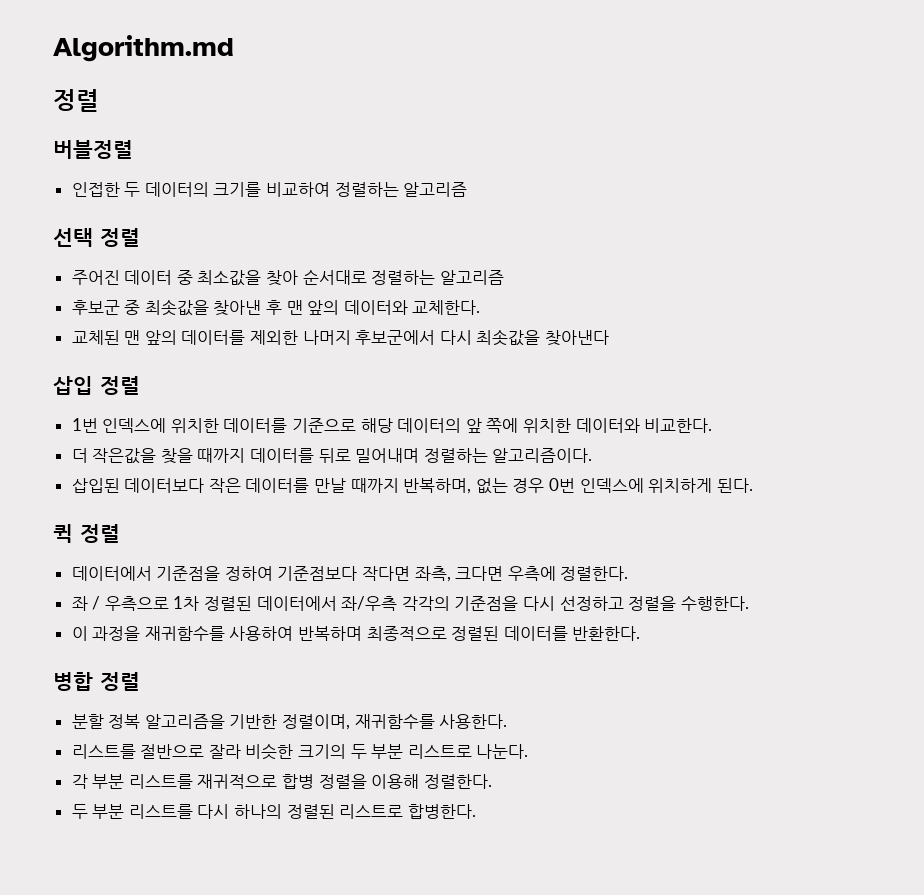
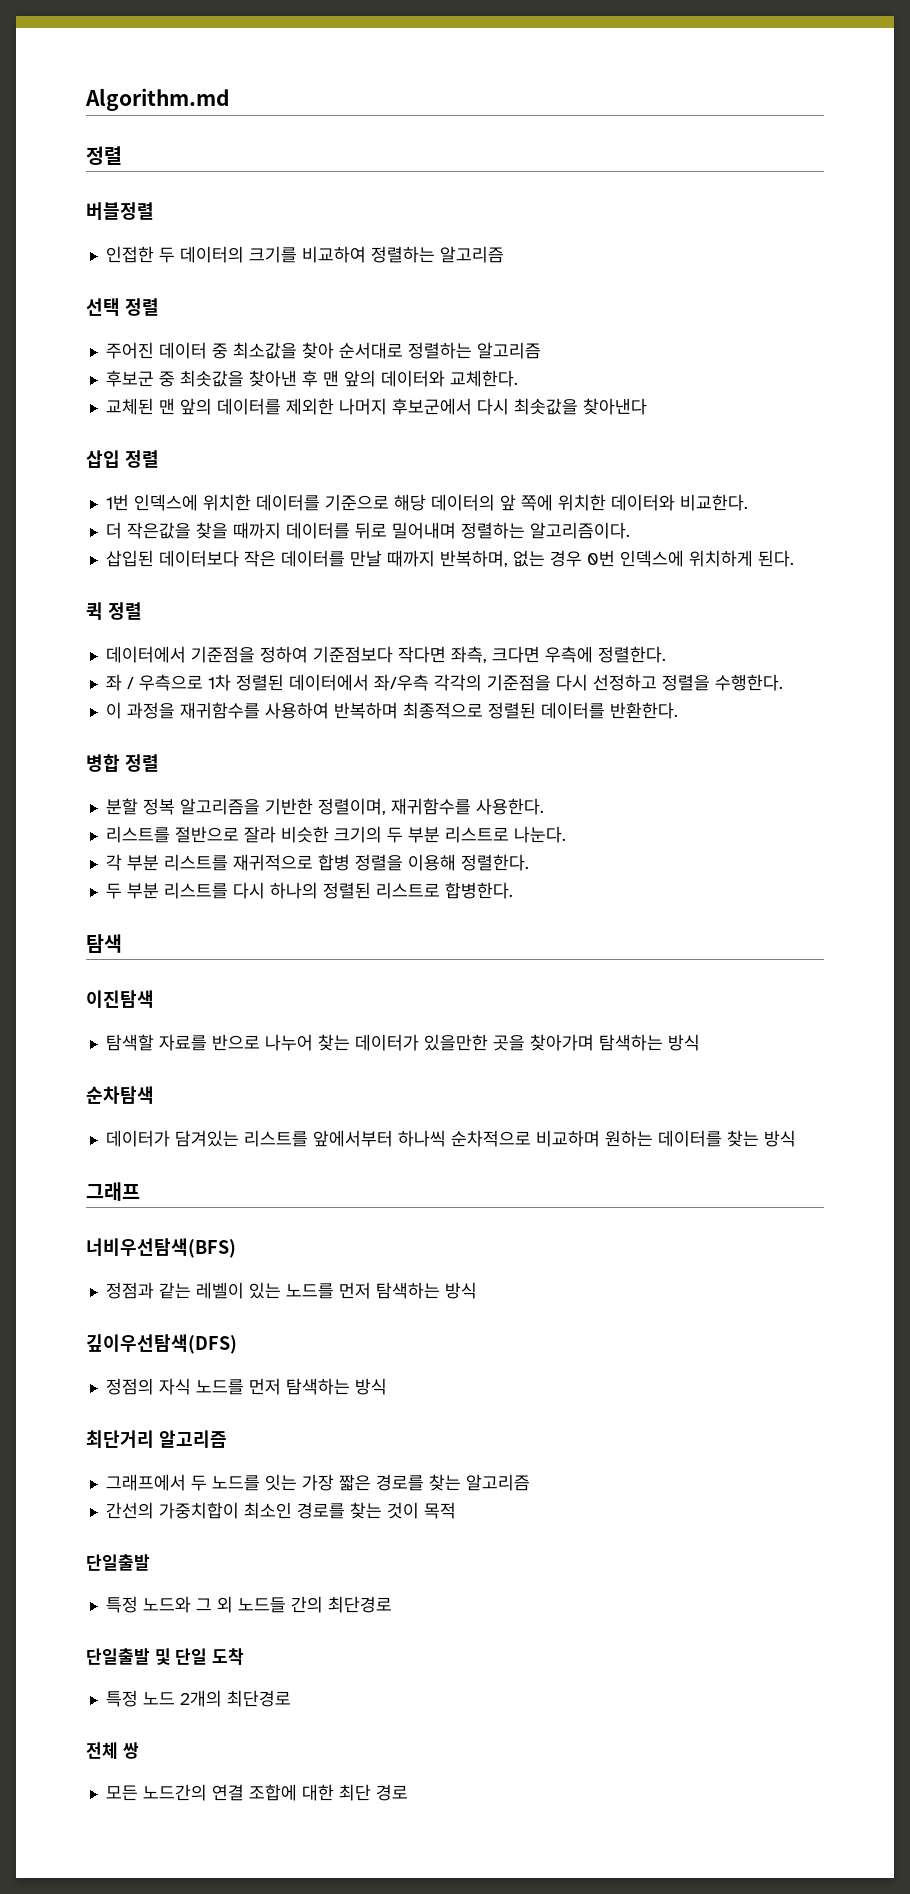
(476, 811) none -> [86,934,122,953] [86,990,154,1008] [105,1034,700,1051] [86,1086,154,1104] [105,1130,796,1147] [86,1182,140,1201] [86,1238,236,1258] [105,1282,477,1299] [86,1334,237,1354] [105,1378,387,1395] [86,1430,227,1448] [105,1474,530,1491] [105,1502,456,1519] [86,1554,150,1571] [105,1596,392,1613] [86,1648,244,1665] [105,1690,291,1707] [86,1742,139,1759] [105,1784,408,1801] // 탐색 // 이진탐색 // 탐색할 자료를 반으로 나누어 찾는 데이터가 있을만한 곳을 찾아가며 탐색하는 방식 // 순차탐색 // 데이터가 담겨있는 리스트를 앞에서부터 하나씩 순차적으로 비교하며 원하는 데이터를 찾는 방식 // 그래프 // 너비우선탐색(BFS) // 정점과 같는 레벨이 있는 노드를 먼저 탐색하는 방식 // 깊이우선탐색(DFS) // 정점의 자식 노드를 먼저 탐색하는 방식 // 최단거리 알고리즘 // 그래프에서 두 노드를 잇는 가장 짧은 경로를 찾는 알고리즘 // 간선의 가중치합이 최소인 경로를 찾는 것이 목적 // 단일출발 // 특정 노드와 그 외 노드들 간의 최단경로 // 단일출발 및 단일 도착 // 특정 노드 2개의 최단경로 // 전체 쌍 // 모든 노드간의 연결 조합에 대한 최단 경로

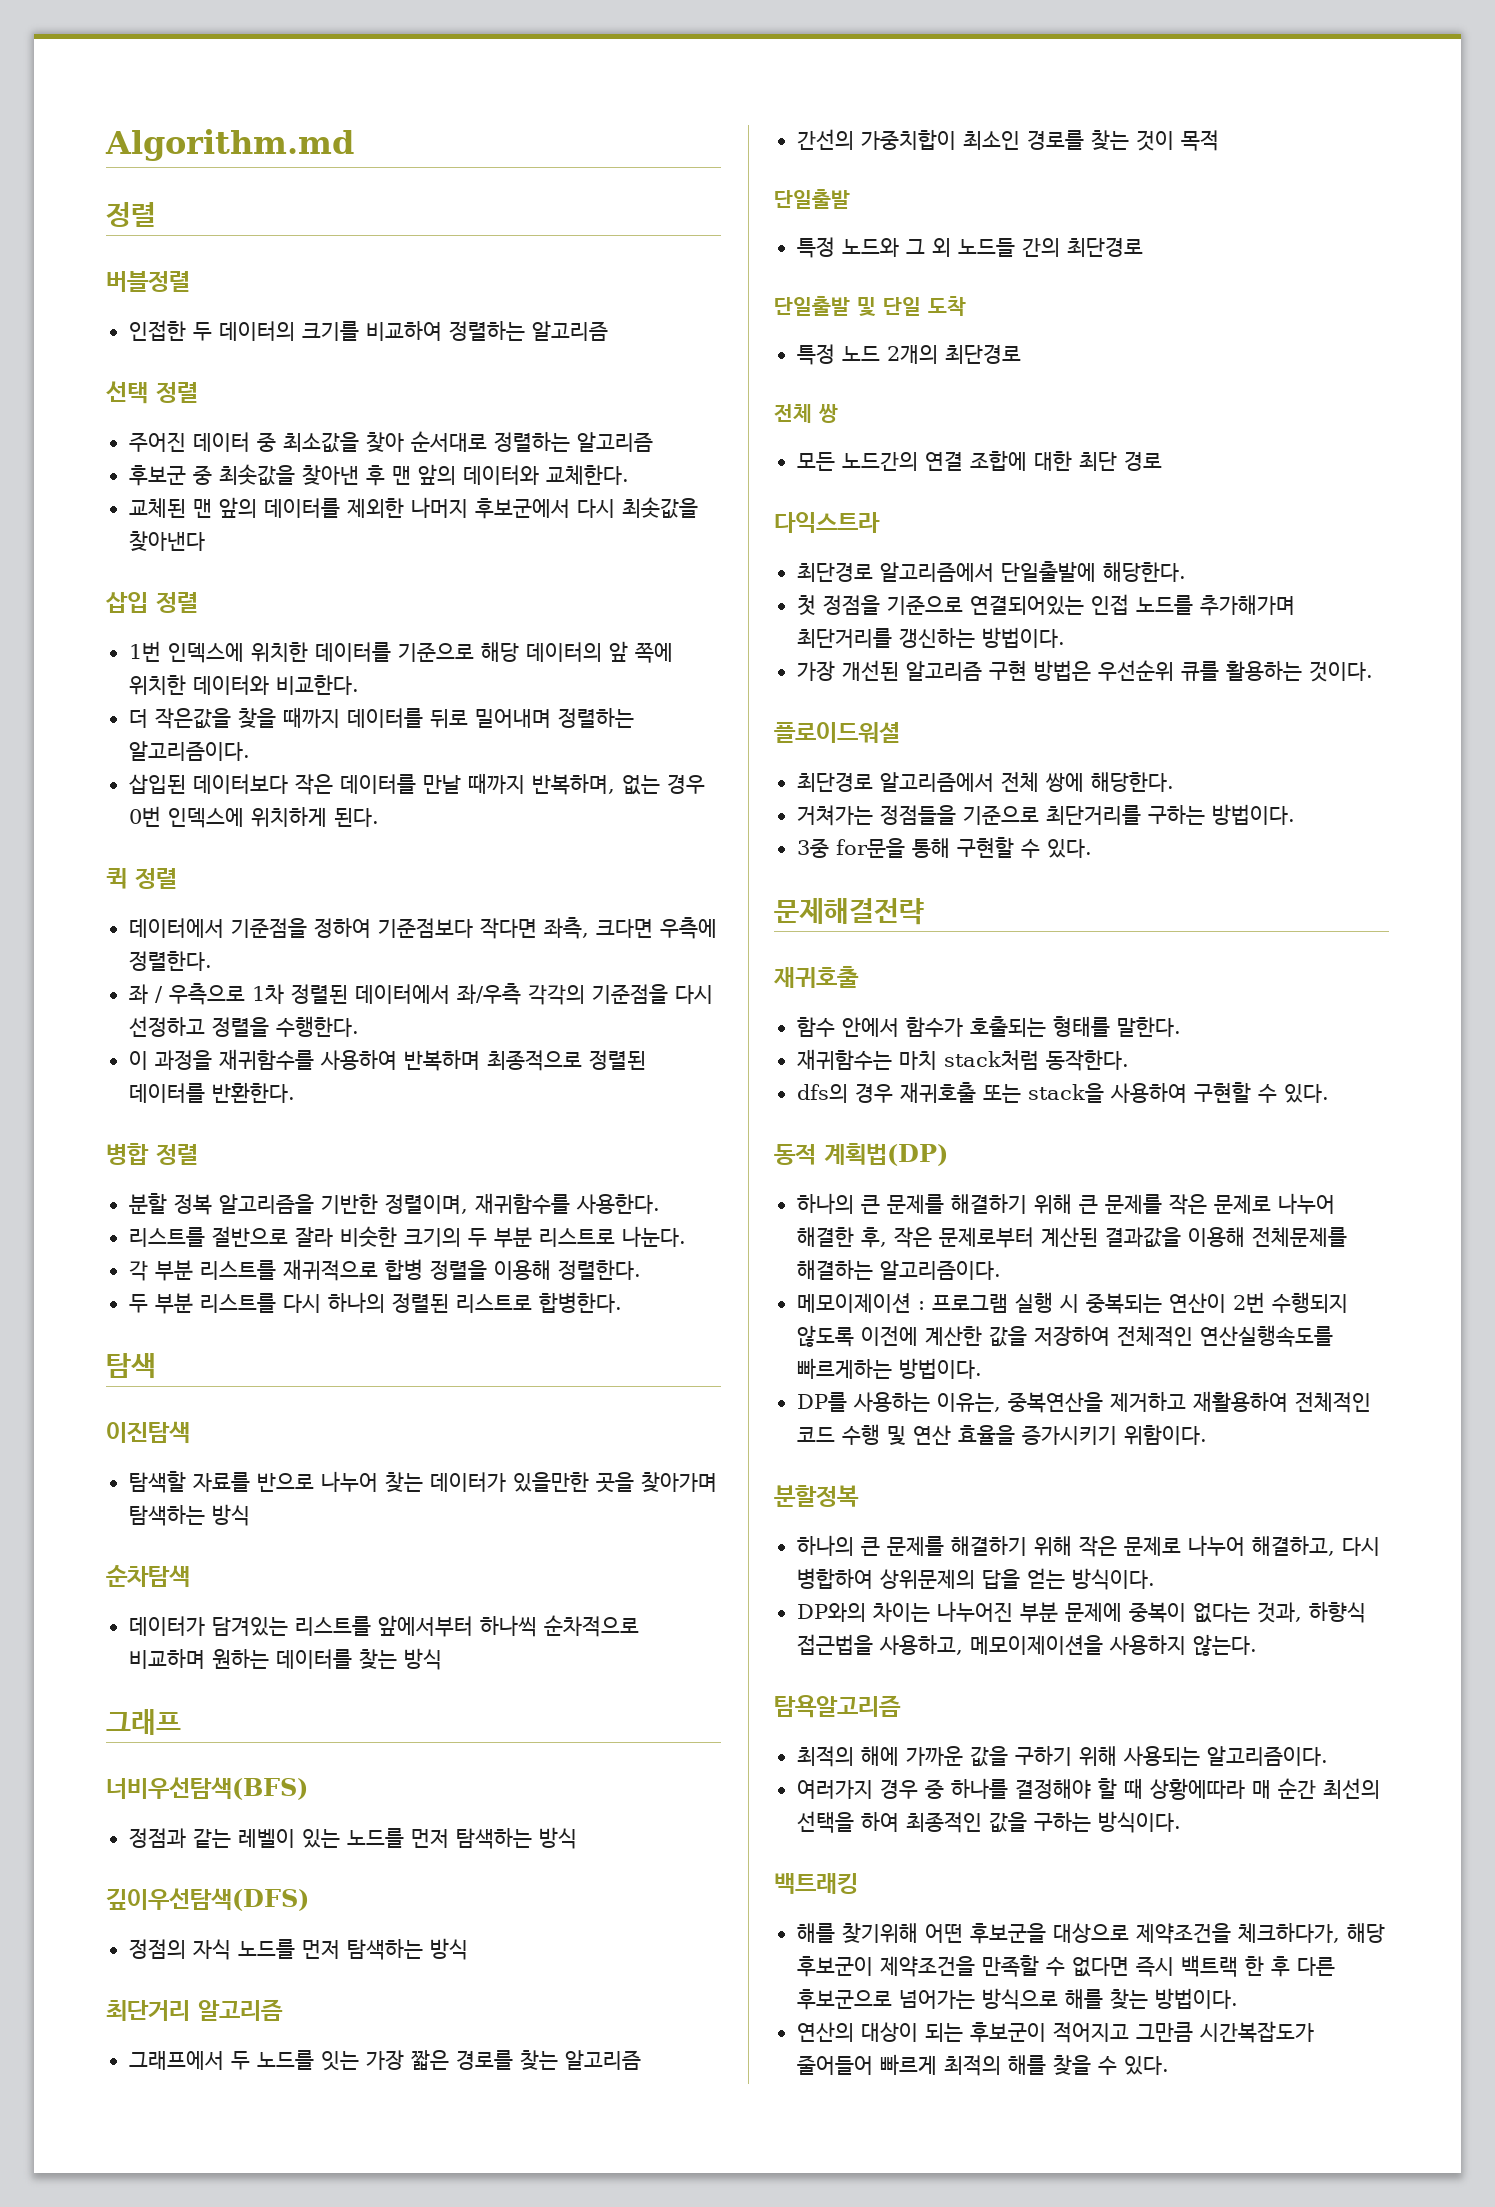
(408, 1792) none -> [774,512,880,533] [796,561,1186,582] [796,594,1295,616] [796,627,1065,648] [796,660,1373,682] [774,722,900,743] [796,772,1174,792] [796,804,1295,826] [796,837,1092,858] [774,898,924,925] [774,966,859,988] [796,1016,1181,1037] [796,1049,1129,1071] [796,1082,1329,1103] [774,1143,948,1166] [796,1193,1335,1215] [796,1227,1347,1248] [796,1260,1001,1280] [796,1292,1348,1314] [796,1325,1333,1347] [796,1358,982,1379] [796,1391,1371,1413] [796,1424,1207,1445] [774,1485,859,1507] [796,1535,1380,1557] [796,1568,1155,1590] [796,1601,1366,1623] [796,1634,1257,1656] [774,1695,901,1718] [796,1746,1328,1767] [796,1778,1380,1800] [796,1811,1181,1833] [774,1873,858,1894] [796,1923,1385,1944] [796,1955,1335,1977] [796,1988,1238,2010] [796,2021,1314,2043] [796,2054,1169,2076] // 다익스트라 // 최단경로 알고리즘에서 단일출발에 해당한다. // 첫 정점을 기준으로 연결되어있는 인접 노드를 추가해가며 최단거리를 갱신하는 방법이다. // 가장 개선된 알고리즘 구현 방법은 우선순위 큐를 활용하는 것이다. // 플로이드워셜 // 최단경로 알고리즘에서 전체 쌍에 해당한다. // 거쳐가는 정점들을 기준으로 최단거리를 구하는 방법이다. // 3중 for문을 통해 구현할 수 있다. // 문제해결전략 // 재귀호출 // 함수 안에서 함수가 호출되는 형태를 말한다. // 재귀함수는 마치 stack처럼 동작한다. // dfs의 경우 재귀호출 또는 stack을 사용하여 구현할 수 있다. // 동적 계획법(DP) // 하나의 큰 문제를 해결하기 위해 큰 문제를 작은 문제로 나누어 해결한 후, 작은 문제로부터 계산된 결과값을 이용해 전체문제를 해결하는 알고리즘이다. // 메모이제이션 : 프로그램 실행 시 중복되는 연산이 2번 수행되지 않도록 이전에 계산한 값을 저장하여 전체적인 연산실행속도를 빠르게하는 방법이다. // DP를 사용하는 이유는, 중복연산을 제거하고 재활용하여 전체적인 코드 수행 및 연산 효율을 증가시키기 위함이다. // 분할정복 // 하나의 큰 문제를 해결하기 위해 작은 문제로 나누어 해결하고, 다시 병합하여 상위문제의 답을 얻는 방식이다. // DP와의 차이는 나누어진 부분 문제에 중복이 없다는 것과, 하향식 접근법을 사용하고, 메모이제이션을 사용하지 않는다. // 탐욕알고리즘 // 최적의 해에 가까운 값을 구하기 위해 사용되는 알고리즘이다. // 여러가지 경우 중 하나를 결정해야 할 때 상황에따라 매 순간 최선의 선택을 하여 최종적인 값을 구하는 방식이다. // 백트래킹 // 해를 찾기위해 어떤 후보군을 대상으로 제약조건을 체크하다가, 해당 후보군이 제약조건을 만족할 수 없다면 즉시 백트랙 한 후 다른 후보군으로 넘어가는 방식으로 해를 찾는 방법이다. // 연산의 대상이 되는 후보군이 적어지고 그만큼 시간복잡도가 줄어들어 빠르게 최적의 해를 찾을 수 있다.

